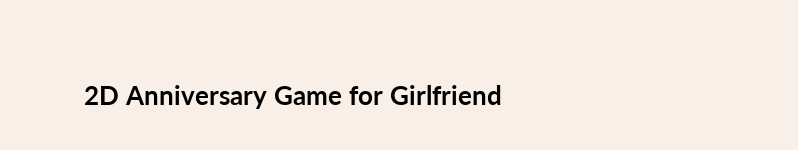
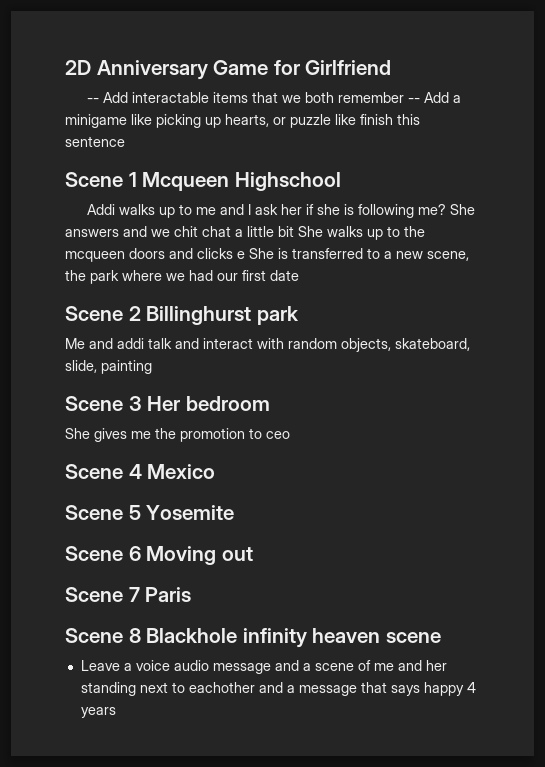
(503, 95) none -> [86,92,461,103] [65,114,420,128] [65,136,125,147] [65,172,341,191] [86,204,475,218] [65,226,425,240] [65,248,469,262] [65,270,299,284] [65,306,299,325] [65,338,470,352] [65,360,152,374] [65,396,270,411] [65,428,290,442] [65,464,216,479] [65,505,235,520] [65,546,253,565] [65,587,192,602] [65,628,441,648] [80,660,447,674] [80,682,476,696] [80,707,116,718] // -- Add interactable items that we both remember -- Add a minigame like picking up hearts, or puzzle like finish this sentence // Scene 1 Mcqueen Highschool // Addi walks up to me and I ask her if she is following me? She answers and we chit chat a little bit She walks up to the mcqueen doors and clicks e She is transferred to a new scene, the park where we had our first date // Scene 2 Billinghurst park // Me and addi talk and interact with random objects, skateboard, slide, painting // Scene 3 Her bedroom // She gives me the promotion to ceo // Scene 4 Mexico // Scene 5 Yosemite // Scene 6 Moving out // Scene 7 Paris // Scene 8 Blackhole infinity heaven scene // Leave a voice audio message and a scene of me and her standing next to eachother and a message that says happy 4 years

